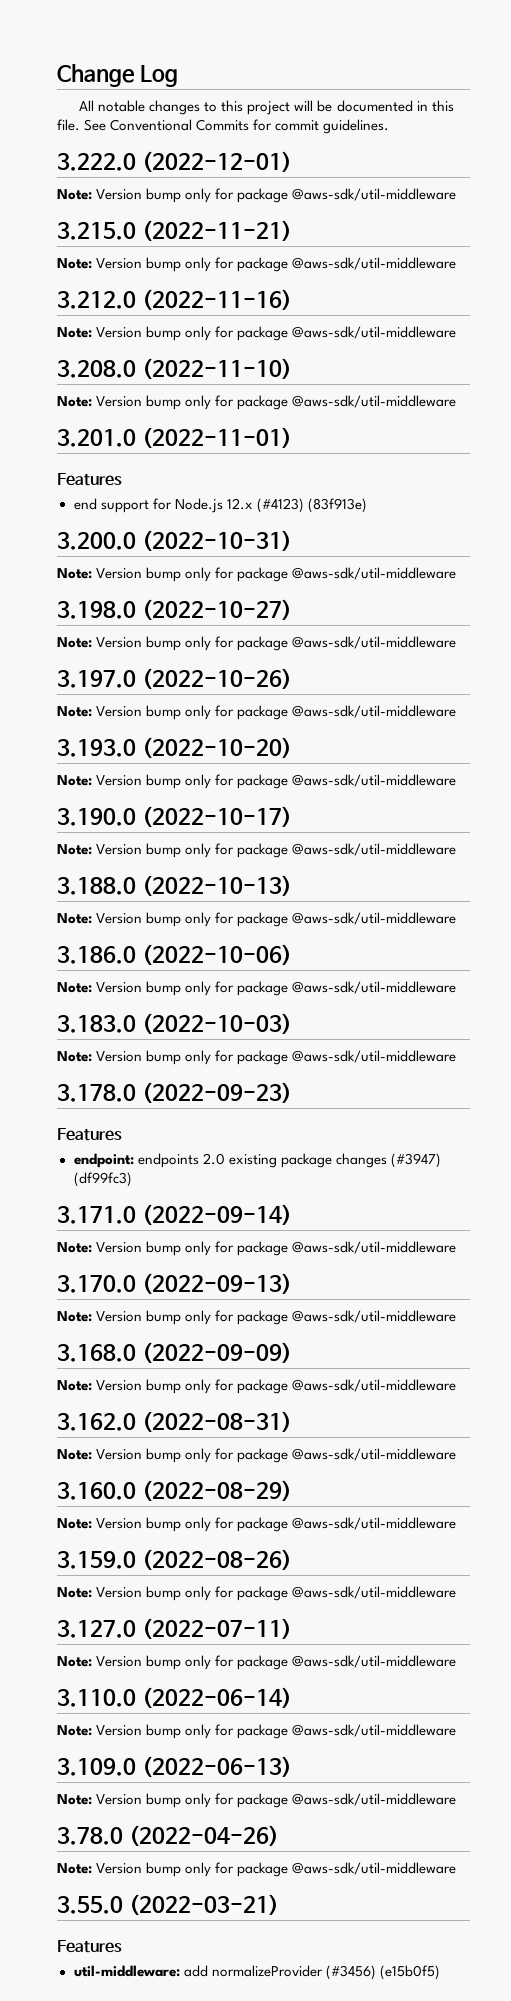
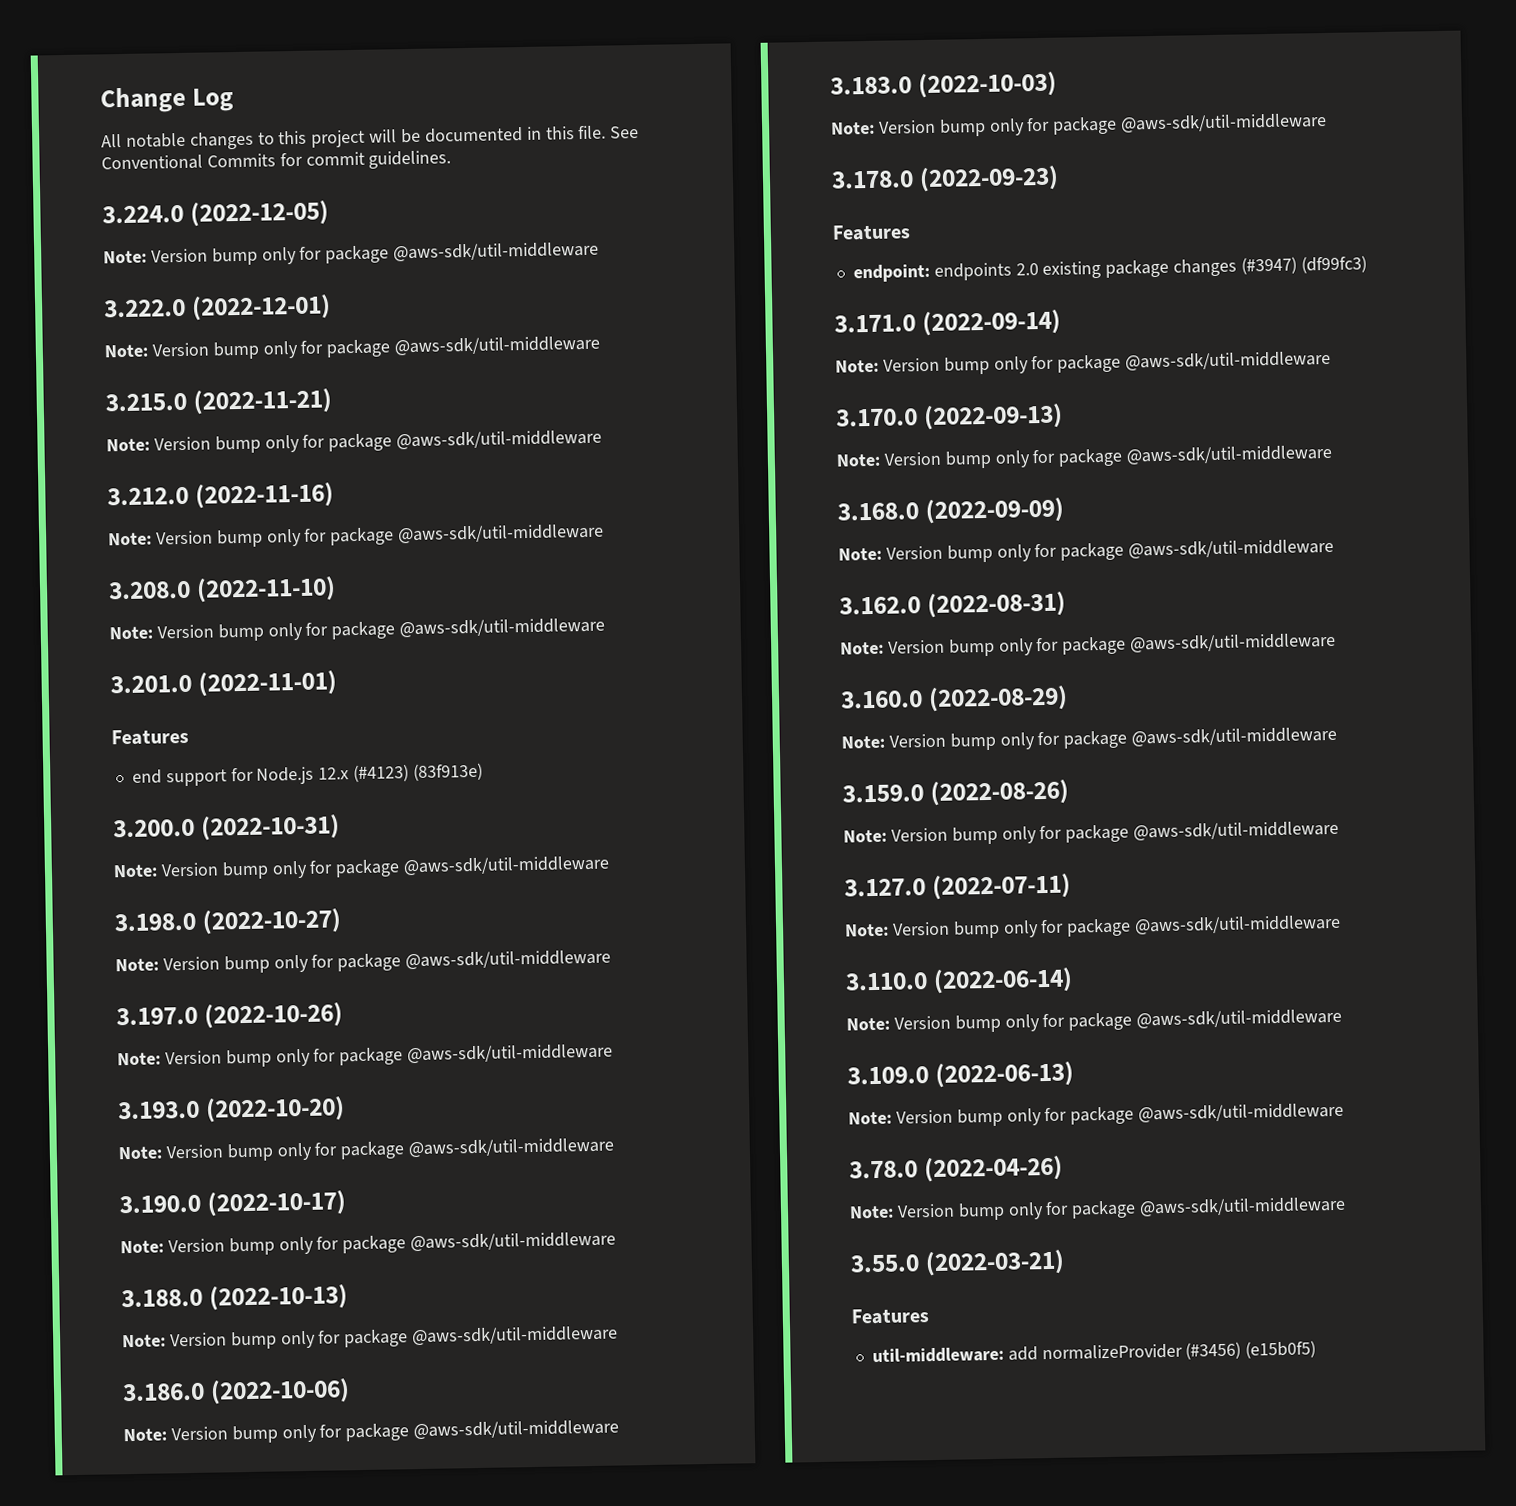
(390, 126) none -> [102,200,329,227] [103,241,600,266] // 3.224.0 (2022-12-05) // Note: Version bump only for package @aws-sdk/util-middleware

